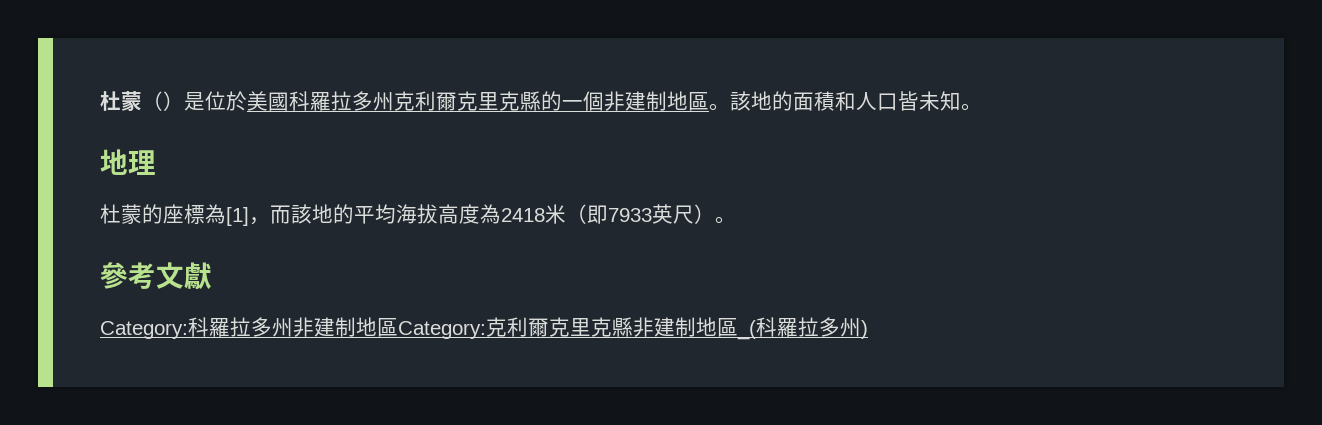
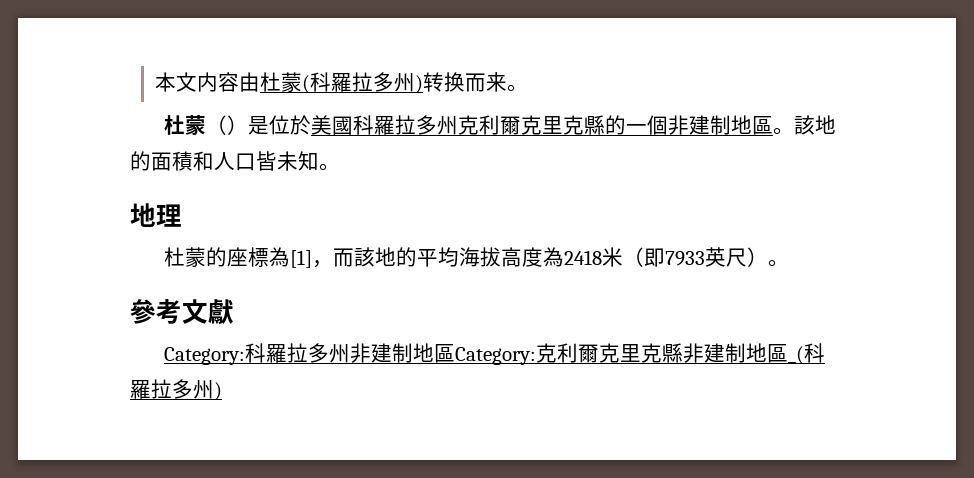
(100, 101) none -> [155,72,529,94] 本文内容由杜蒙(科羅拉多州)转换而来。 //

